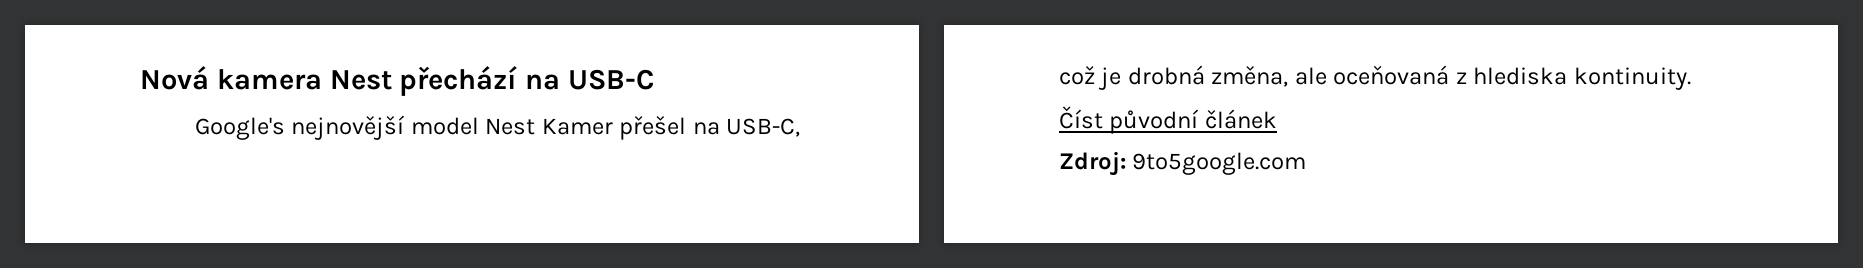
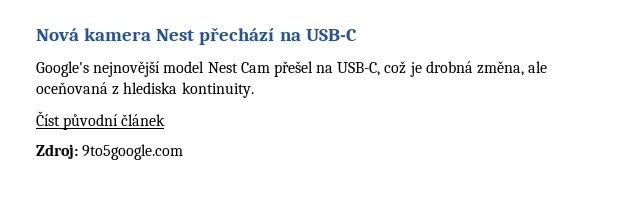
[541,118,613,135] Kamer -> [240,62,270,73] Cam

